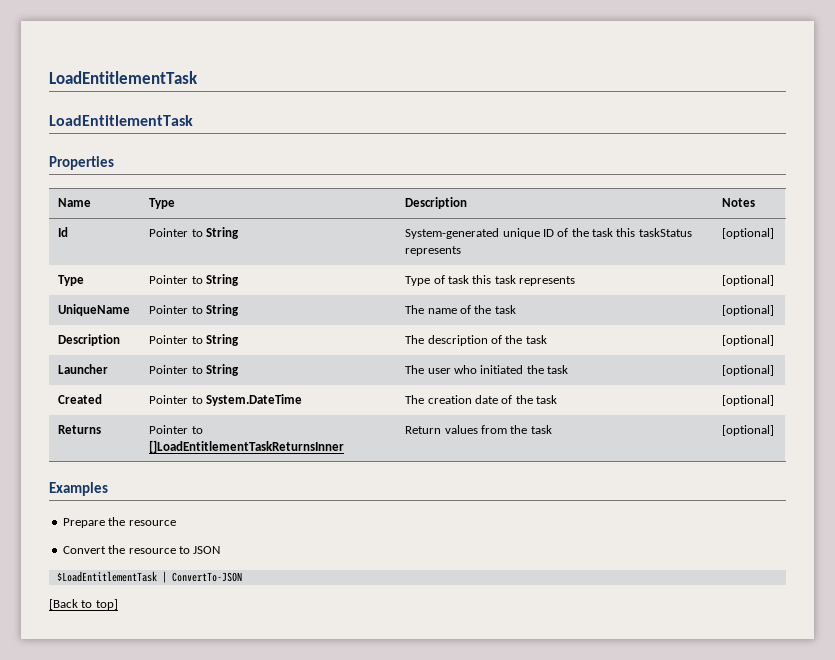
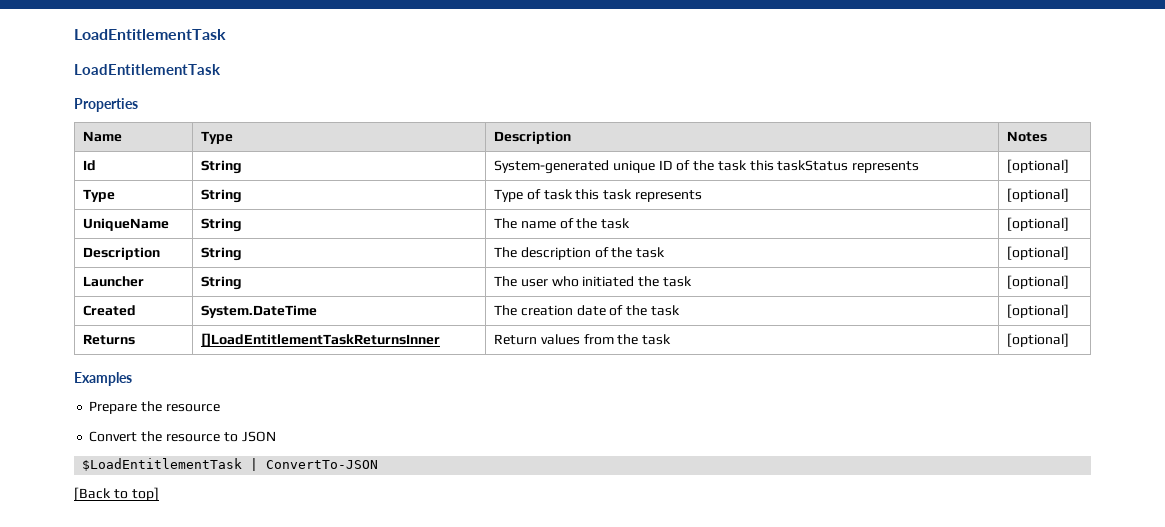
[149,228,203,237] Pointer to -> (97, 165) none
[149,275,203,284] Pointer to -> (116, 195) none
[149,305,203,314] Pointer to -> (170, 224) none
[149,335,203,344] Pointer to -> (161, 253) none
[149,365,203,374] Pointer to -> (145, 281) none
[149,395,203,404] Pointer to -> (137, 310) none
[149,425,203,434] Pointer to -> (136, 339) none

